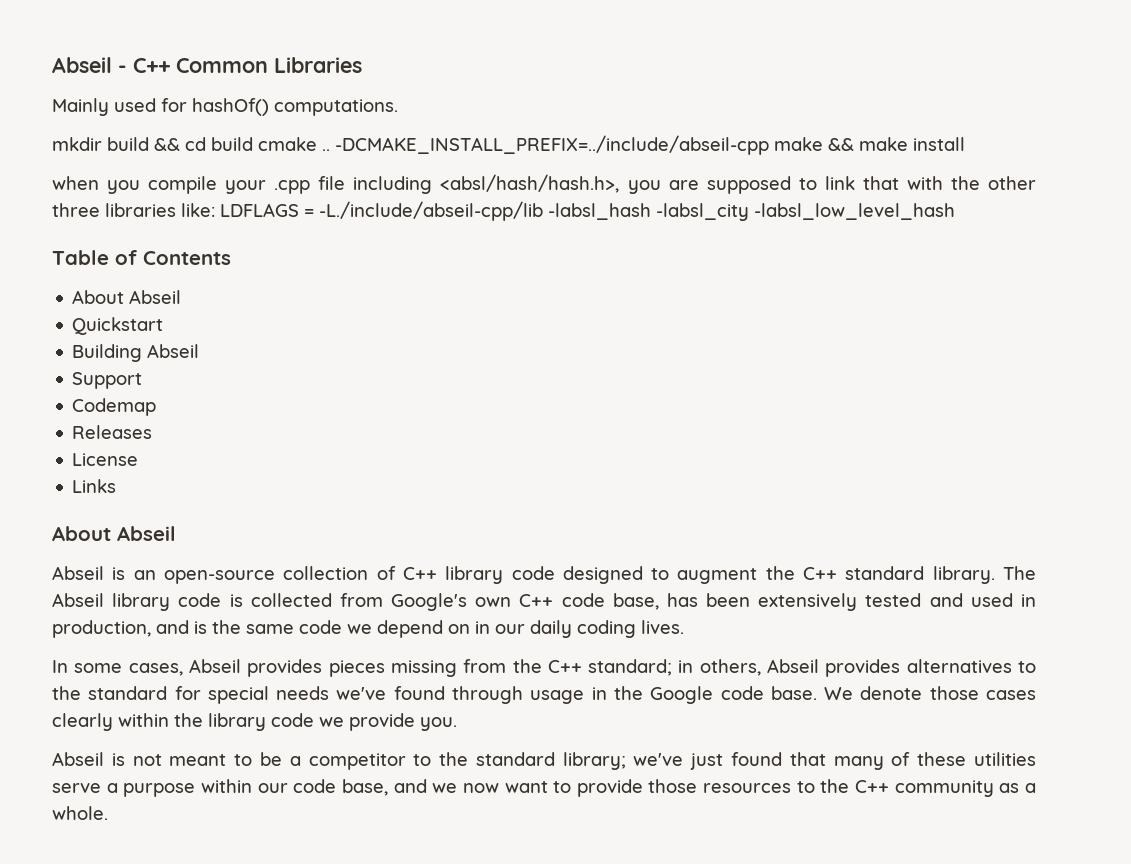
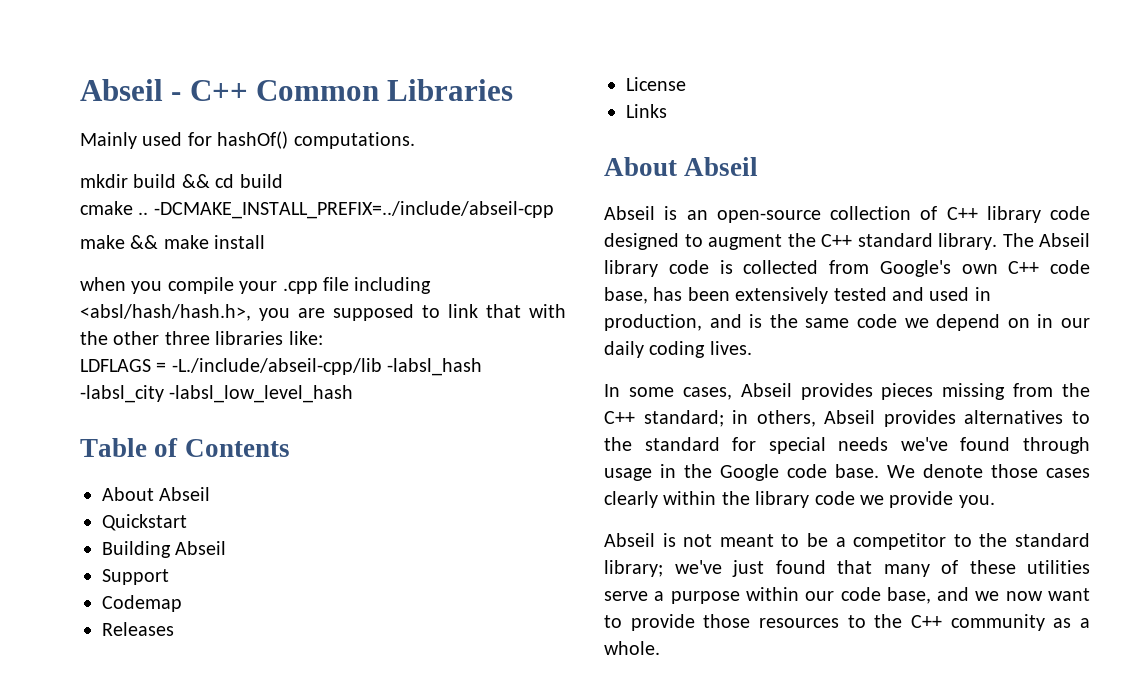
(253, 144) none -> (283, 181) //
(769, 145) none -> (554, 210) //
(215, 210) none -> (323, 338) //

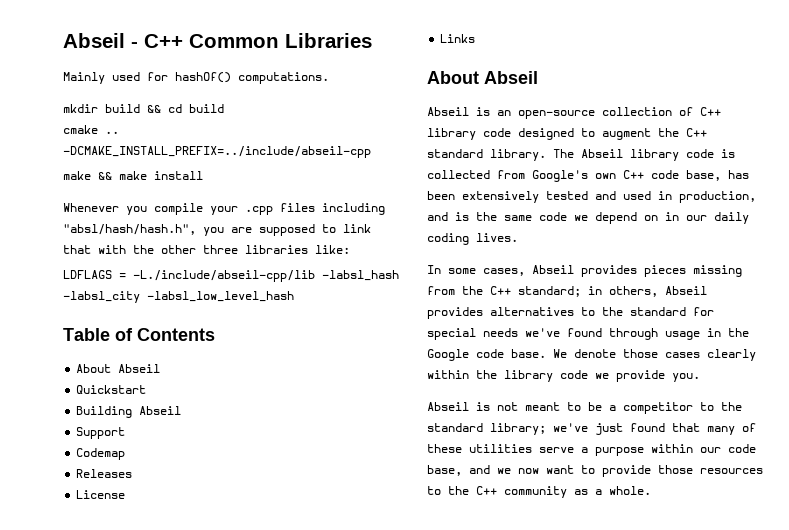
[80,277,126,291] when -> [63,203,119,212] Whenever
[323,277,432,294] [80,304,251,321] file including <absl/hash/hash.h>, -> [280,203,385,215] [63,224,196,235] files including "absl/hash/hash.h",

